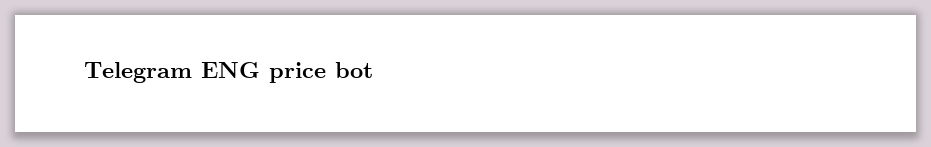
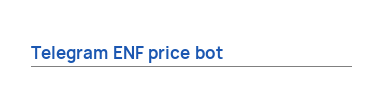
[201,62,260,78] ENG -> [112,46,144,59] ENF

